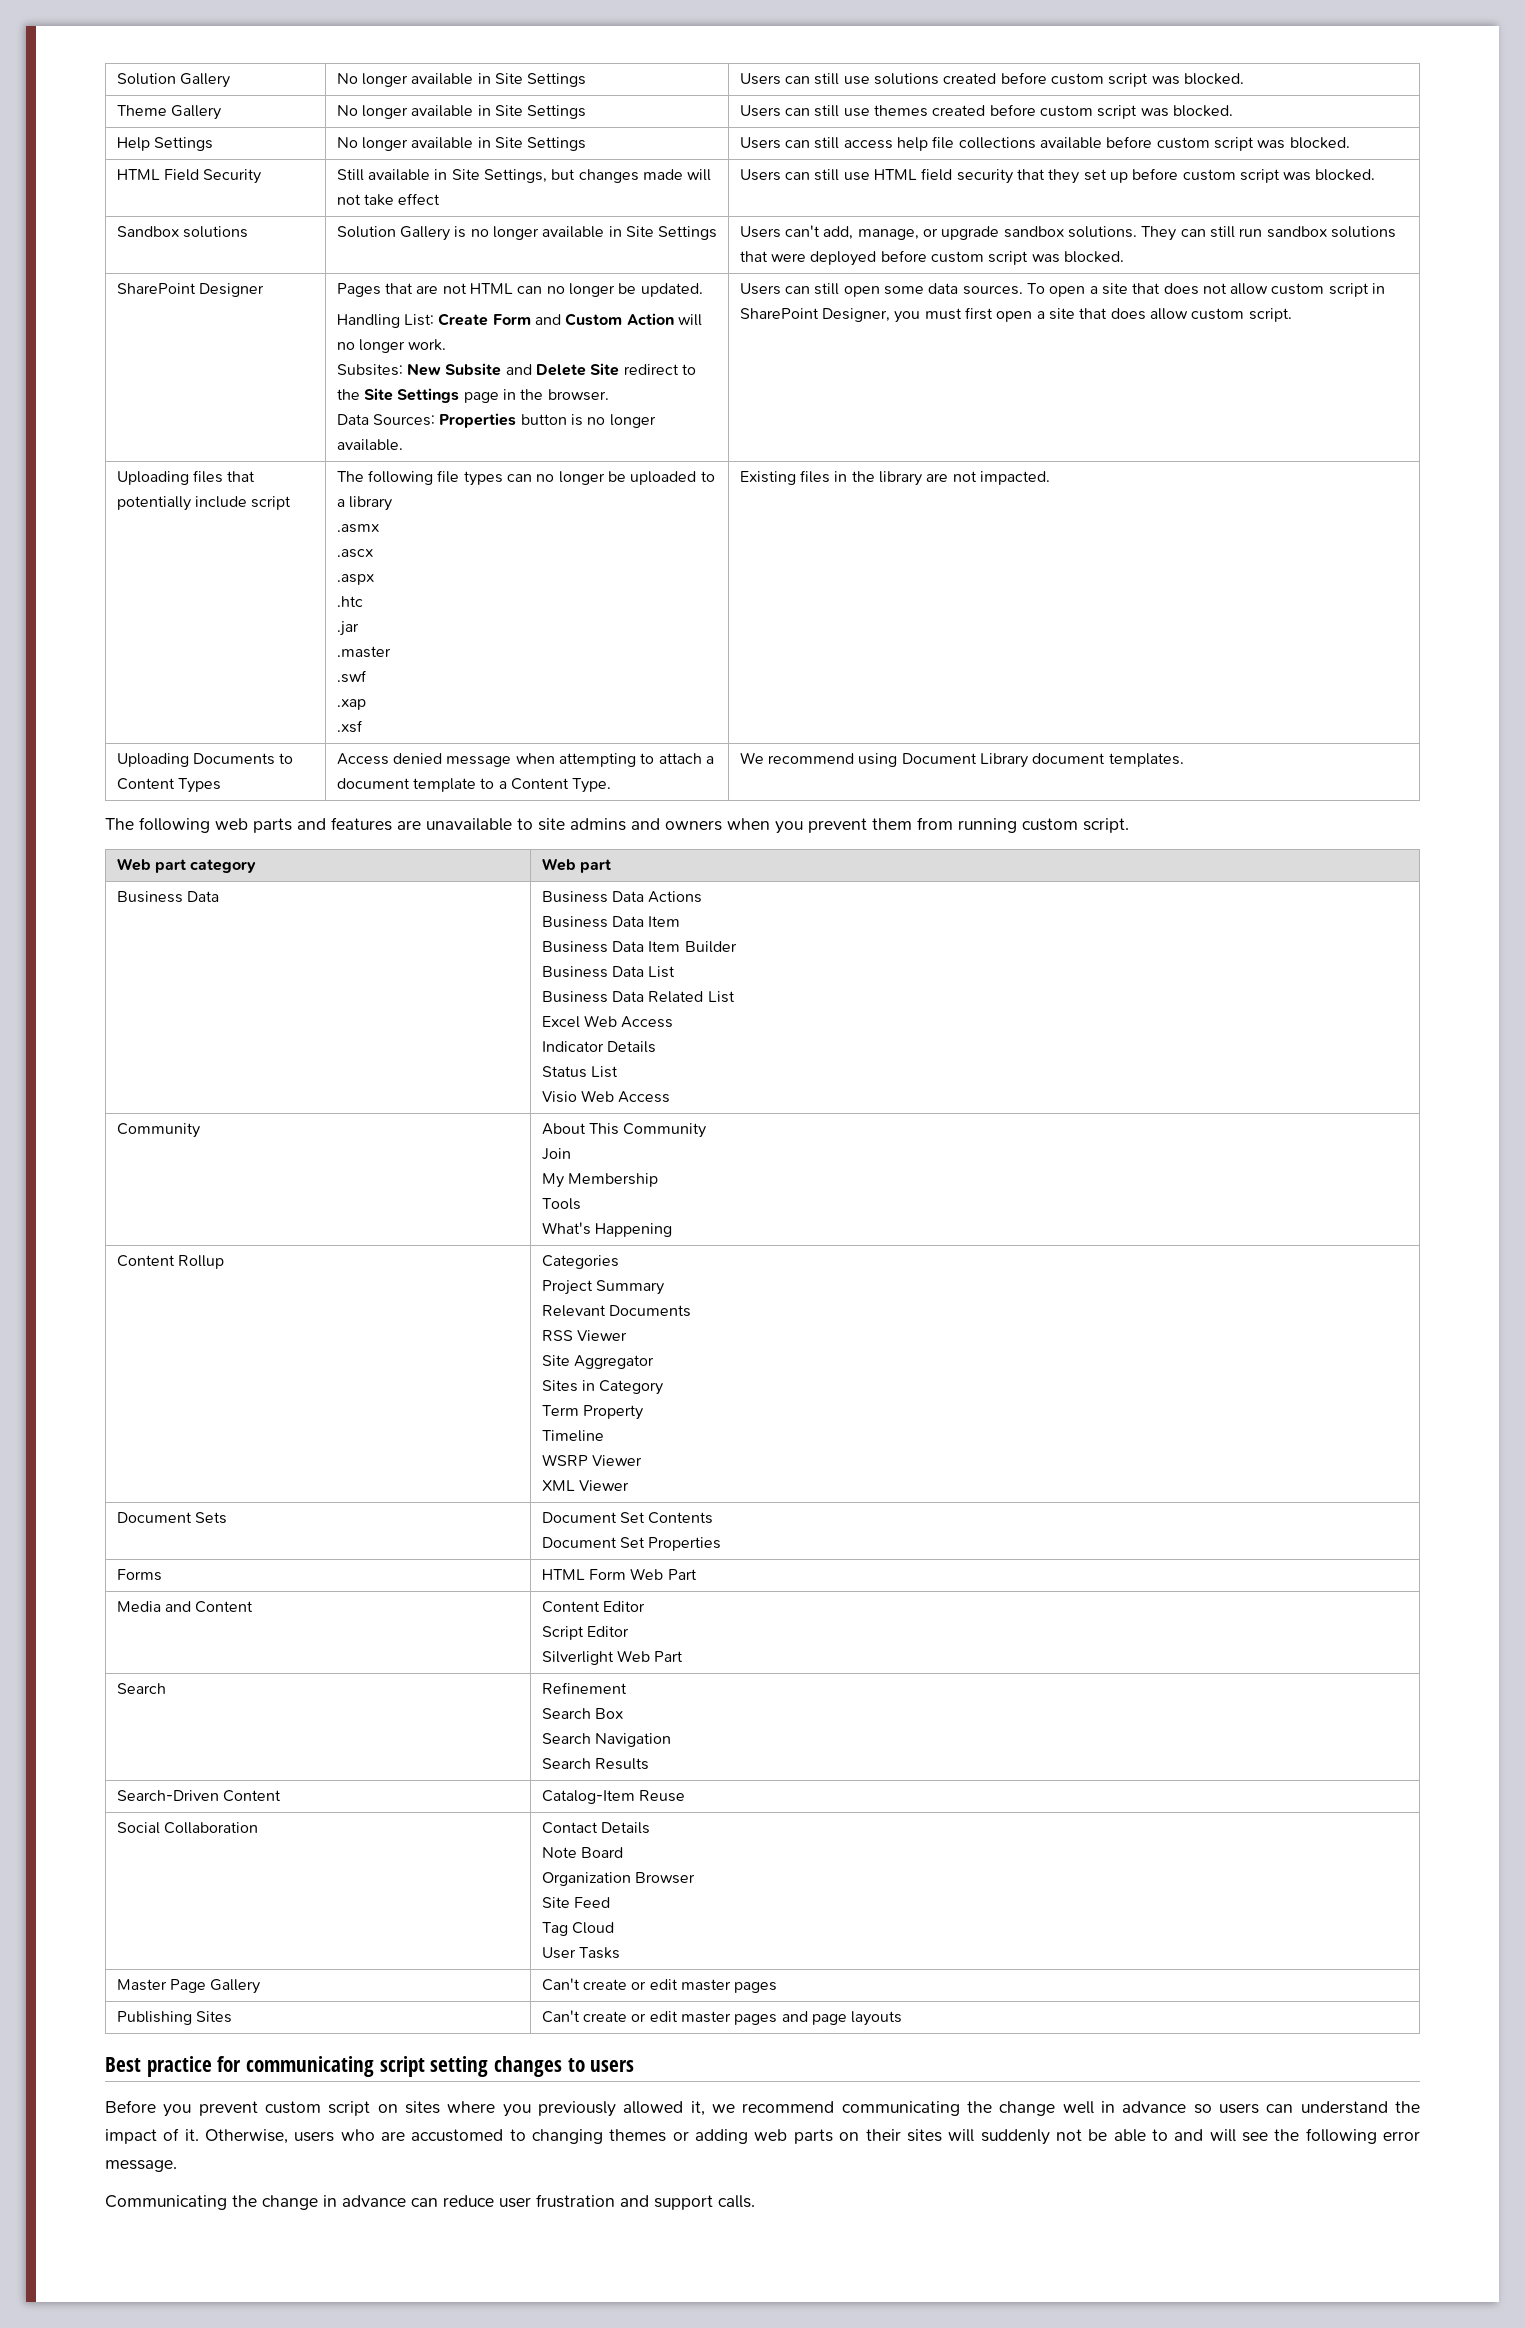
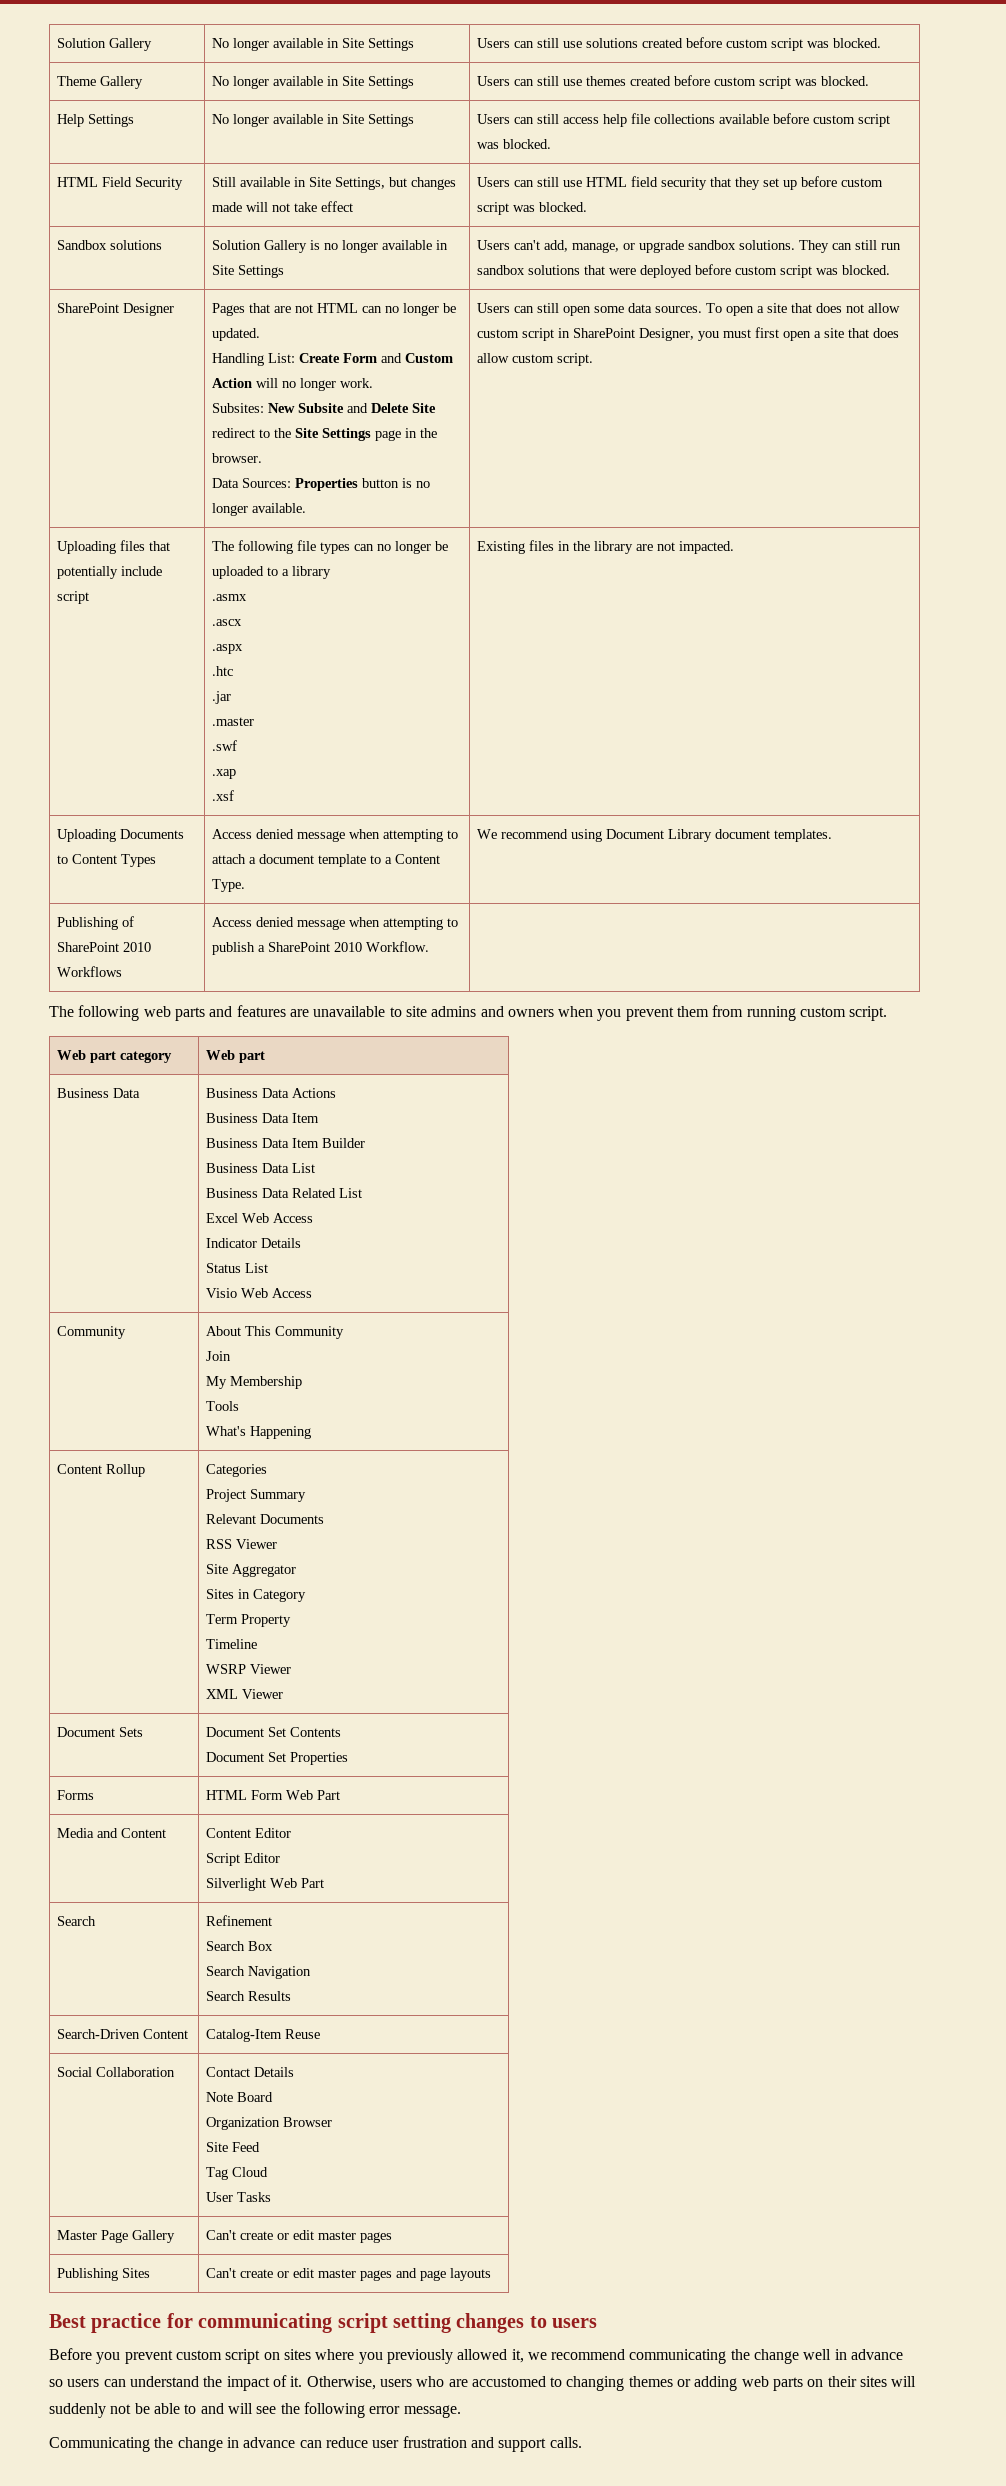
(1184, 760) none -> [57,916,135,930] [57,942,152,952] [57,966,123,977] [212,917,459,930] [212,941,430,955] // Publishing of SharePoint 2010 Workflows | Access denied message when attempting to publish a SharePoint 2010 Workflow. |

